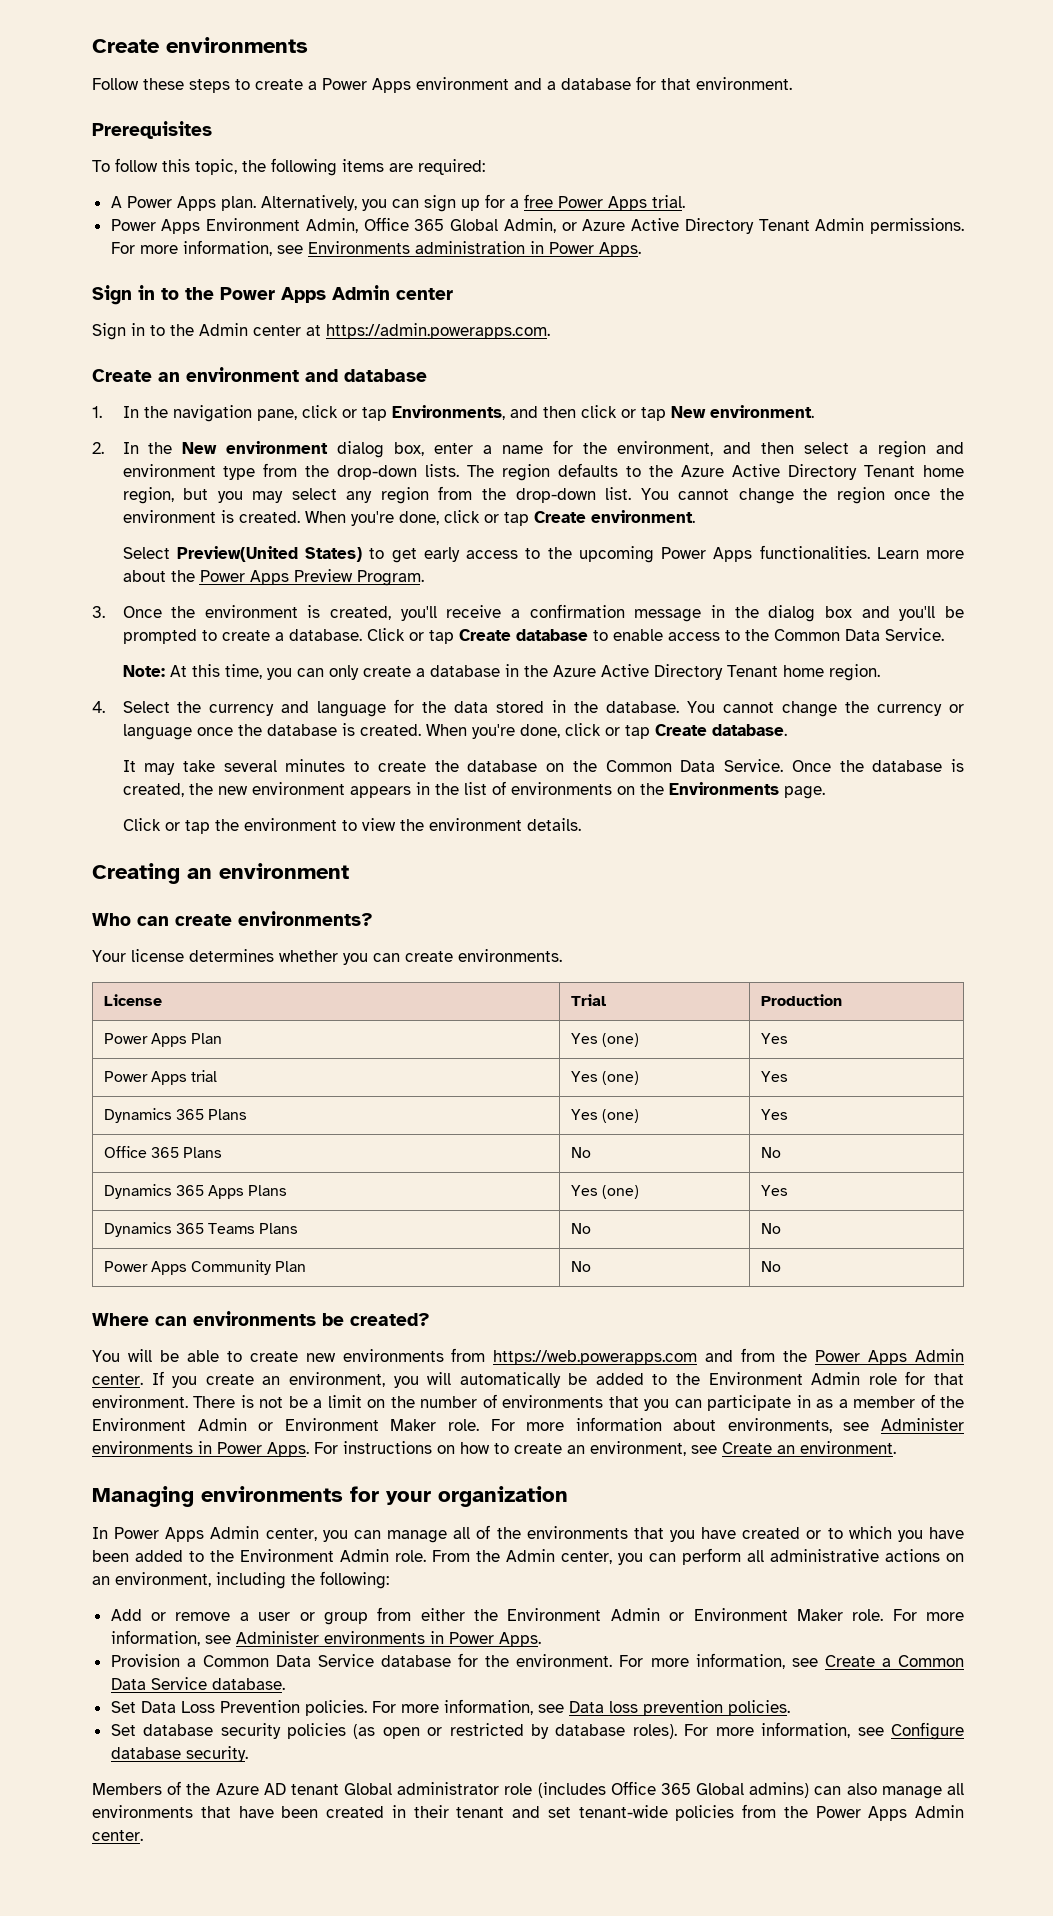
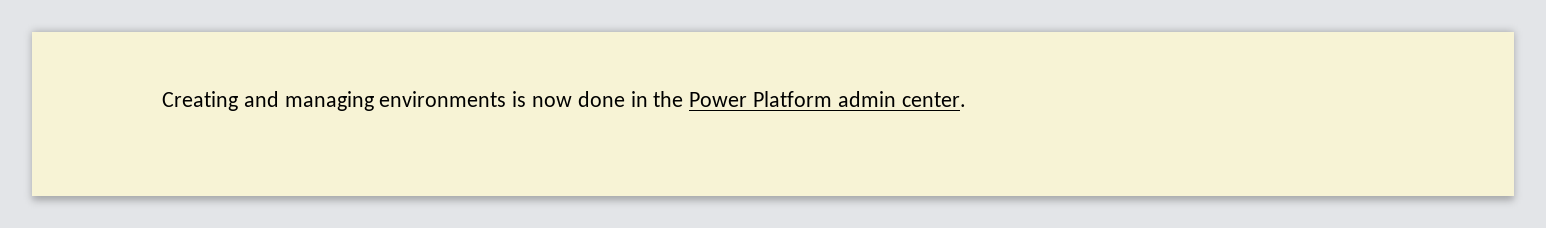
[92,37,308,53] [92,76,792,93] [92,121,212,139] [92,158,485,176] [110,194,685,212] [110,217,964,234] [110,240,641,257] [92,285,453,305] [92,323,550,340] [92,367,427,382] [92,405,814,422] [92,440,965,458] [122,463,964,481] [122,486,964,504] [122,510,695,526] [122,545,965,563] [122,569,424,586] [92,604,964,622] [122,628,944,644] [122,664,880,681] [92,699,965,717] [122,723,787,740] [122,759,965,775] [122,781,825,799] [122,818,581,834] [92,863,349,884] [92,911,373,926] [92,949,562,965] [103,994,162,1006] [570,994,606,1006] [760,994,842,1006] [103,1033,222,1047] [570,1033,639,1047] [760,1033,788,1044] [103,1070,217,1085] [570,1071,639,1085] [760,1071,788,1082] [103,1108,247,1123] [570,1109,639,1123] [760,1109,788,1120] [103,1146,222,1158] [570,1147,591,1158] [760,1147,781,1158] [103,1184,288,1199] [570,1185,639,1199] [760,1185,788,1196] [103,1222,299,1237] [570,1223,591,1234] [760,1223,781,1234] [103,1260,307,1275] [570,1261,591,1272] [760,1261,781,1272] [92,1311,430,1326] [92,1348,964,1365] [92,1371,965,1388] [92,1394,965,1411] [92,1417,964,1433] [92,1441,896,1457] [92,1486,568,1507] [92,1525,964,1543] [92,1548,964,1565] [92,1571,389,1589] [110,1607,964,1625] [110,1630,541,1647] [110,1653,965,1669] [110,1677,285,1690] [110,1699,790,1716] [110,1722,964,1740] [110,1746,248,1762] [92,1781,964,1799] [92,1804,964,1821] Create environments // Follow these steps to create a Power Apps environment and a database for that environment. // Prerequisites // To follow this topic, the following items are required: // A Power Apps plan. Alternatively, you can sign up for a free Power Apps trial. // Power Apps Environment Admin, Office 365 Global Admin, or Azure Active Directory Tenant Admin permissions. For more information, see Environments administration in Power Apps. // Sign in to the Power Apps Admin center // Sign in to the Admin center at https://admin.powerapps.com. // Create an environment and database // 1. In the navigation pane, click or tap Environments, and then click or tap New environment. // 2. In the New environment dialog box, enter a name for the environment, and then select a region and environment type from the drop-down lists. The region defaults to the Azure Active Directory Tenant home region, but you may select any region from the drop-down list. You cannot change the region once the environment is created. When you're done, click or tap Create environment. // Select Preview(United States) to get early access to the upcoming Power Apps functionalities. Learn more about the Power Apps Preview Program. // 3. Once the environment is created, you'll receive a confirmation message in the dialog box and you'll be prompted to create a database. Click or tap Create database to enable access to the Common Data Service. // Note: At this time, you can only create a database in the Azure Active Directory Tenant home region. // 4. Select the currency and language for the data stored in the database. You cannot change the currency or language once the database is created. When you're done, click or tap Create database. // It may take several minutes to create the database on the Common Data Service. Once the database is created, the new environment appears in the list of environments on the Environments page. // Click or tap the environment to view the environment details. // Creating an environment // Who can create environments? // Your license determines whether you can create environments. // License | Trial | Production // Power Apps Plan | Yes (one) | Yes // Power Apps trial | Yes (one) | Yes // Dynamics 365 Plans | Yes (one) | Yes // Office 365 Plans | No | No // Dynamics 365 Apps Plans | Yes (one) | Yes // Dynamics 365 Teams Plans | No | No // Power Apps Community Plan | No | No // Where can environments be created? // You will be able to create new environments from https://web.powerapps.com and from the Power Apps Admin center. If you create an environment, you will automatically be added to the Environment Admin role for that environment. There is not be a limit on the number of environments that you can participate in as a member of the Environment Admin or Environment Maker role. For more information about environments, see Administer environments in Power Apps. For instructions on how to create an environment, see Create an environment. // Managing environments for your organization // In Power Apps Admin center, you can manage all of the environments that you have created or to which you have been added to the Environment Admin role. From the Admin center, you can perform all administrative actions on an environment, including the following: // Add or remove a user or group from either the Environment Admin or Environment Maker role. For more information, see Administer environments in Power Apps. // Provision a Common Data Service database for the environment. For more information, see Create a Common Data Service database. // Set Data Loss Prevention policies. For more information, see Data loss prevention policies. // Set database security policies (as open or restricted by database roles). For more information, see Configure database security. // Members of the Azure AD tenant Global administrator role (includes Office 365 Global admins) can also manage all environments that have been created in their tenant and set tenant-wide policies from the Power Apps Admin -> [161,91,896,111] Creating and managing environments is now done in the Power Platform admin

